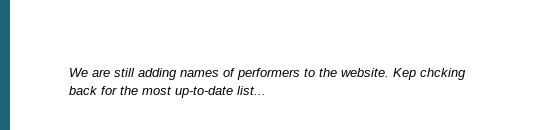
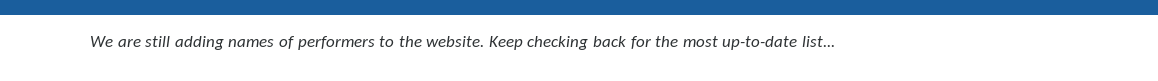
[393,68,466,80] Kep chcking -> [488,36,589,50] Keep checking

